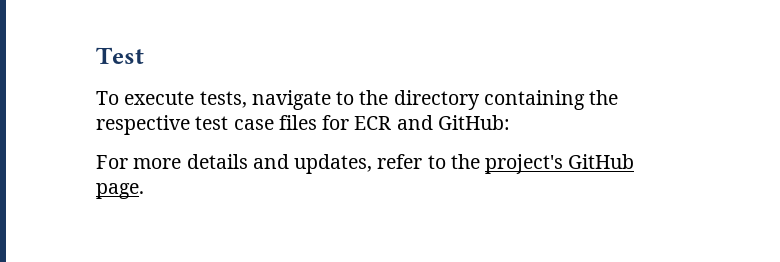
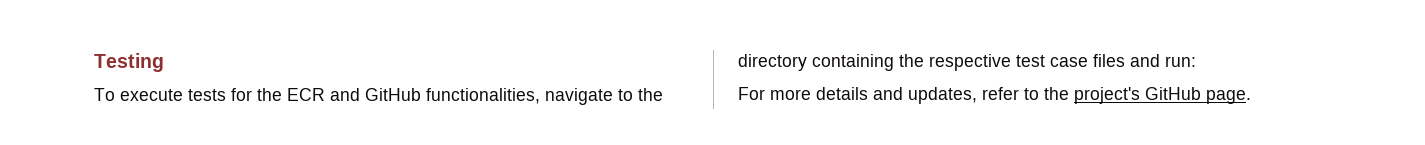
[96,47,144,64] Test -> [94,53,164,72] Testing
[199,91,247,108] tests, -> [188,88,540,104] tests for the ECR and GitHub functionalities,
[322,115,510,130] for ECR and GitHub: -> [1130,54,1196,67] and run:

